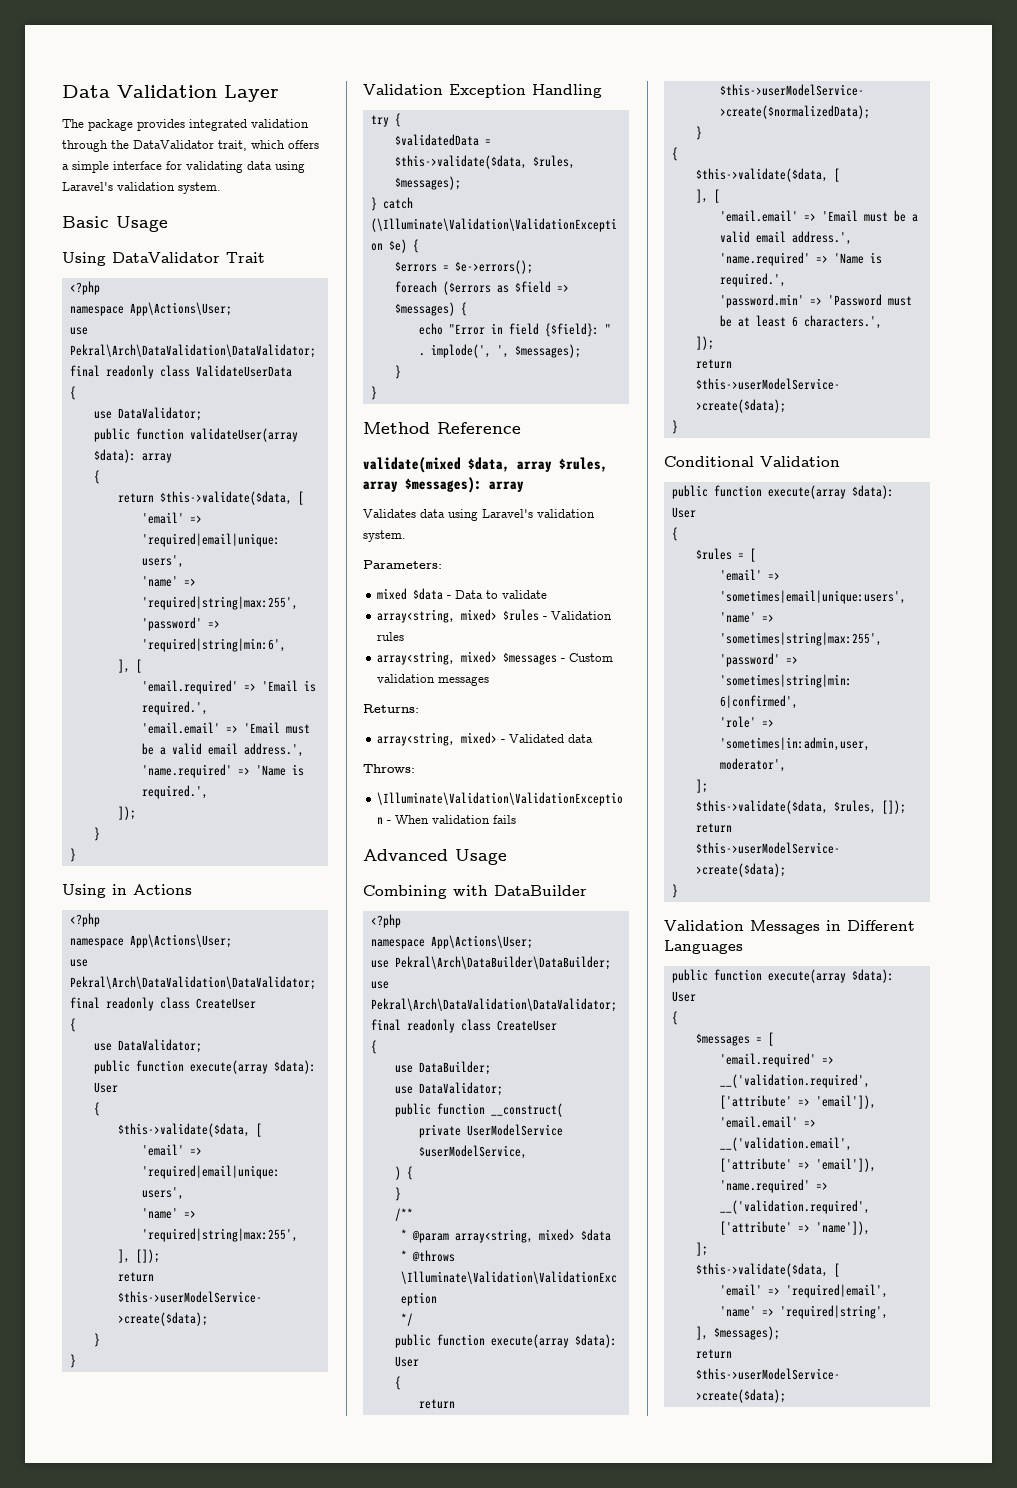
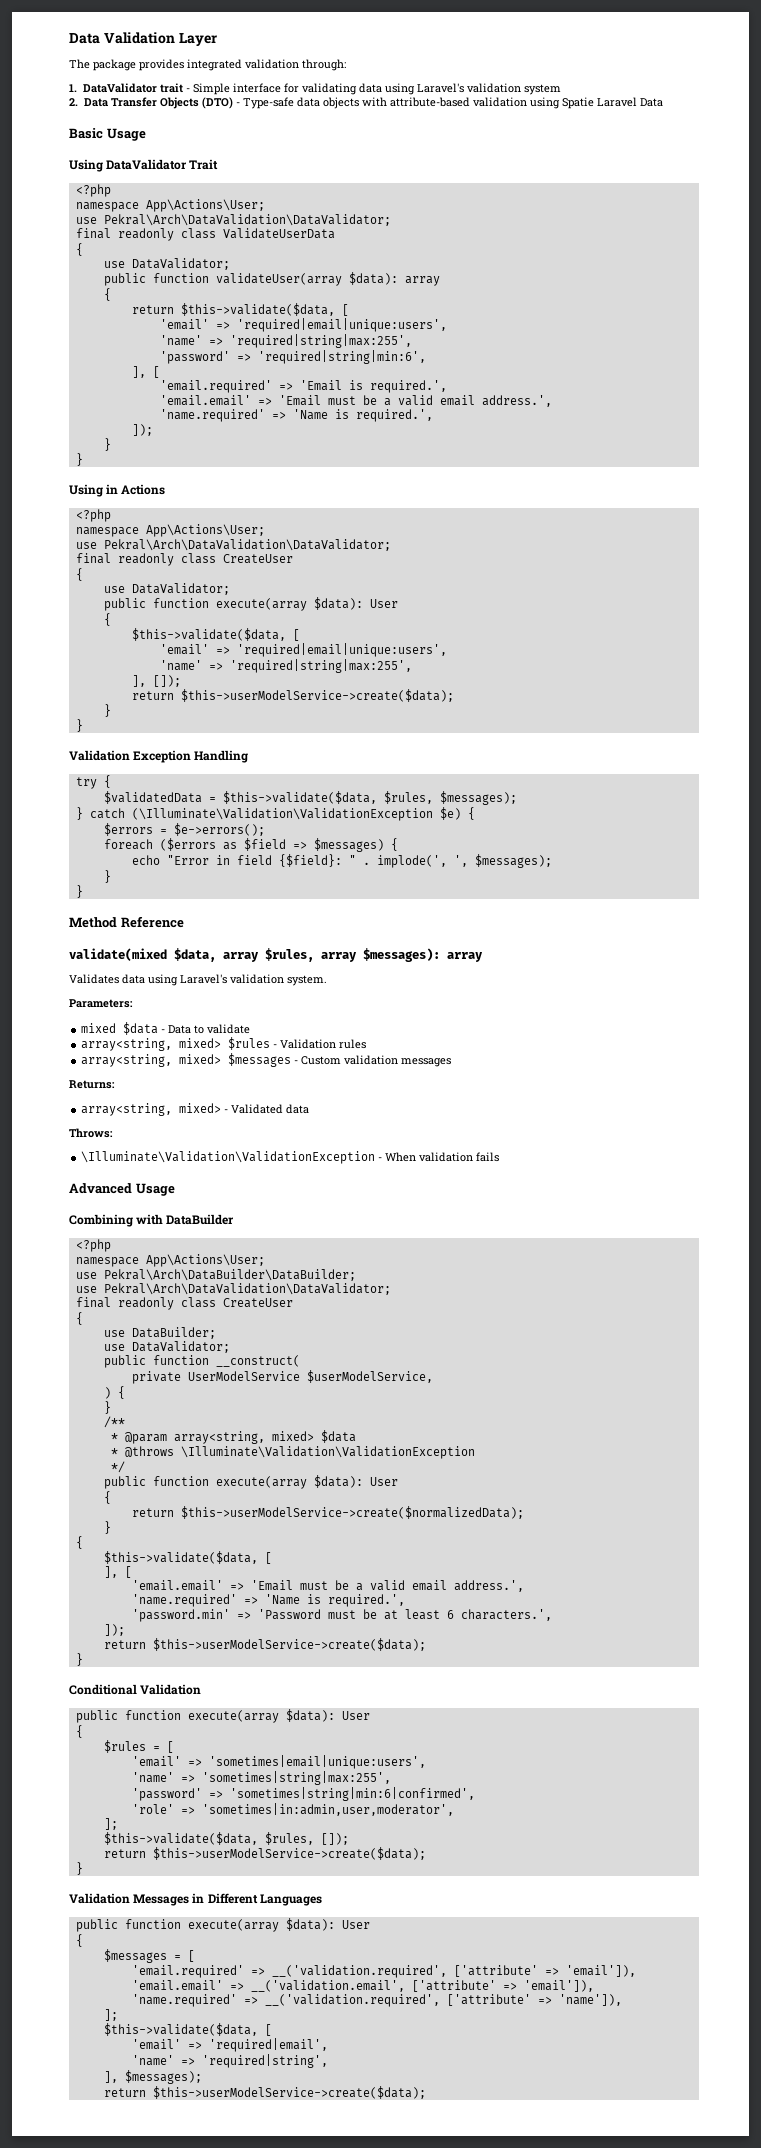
[62,140,319,152] [62,161,109,173] through the DataValidator trait, which offers a simple -> [302,59,346,71] [69,83,230,95] through: // 1. DataValidator trait - Simple
[178,182,221,194] system. -> [523,84,561,95] [69,97,663,109] system // 2. Data Transfer Objects (DTO) - Type-safe data objects with attribute-based validation using Spatie Laravel Data

